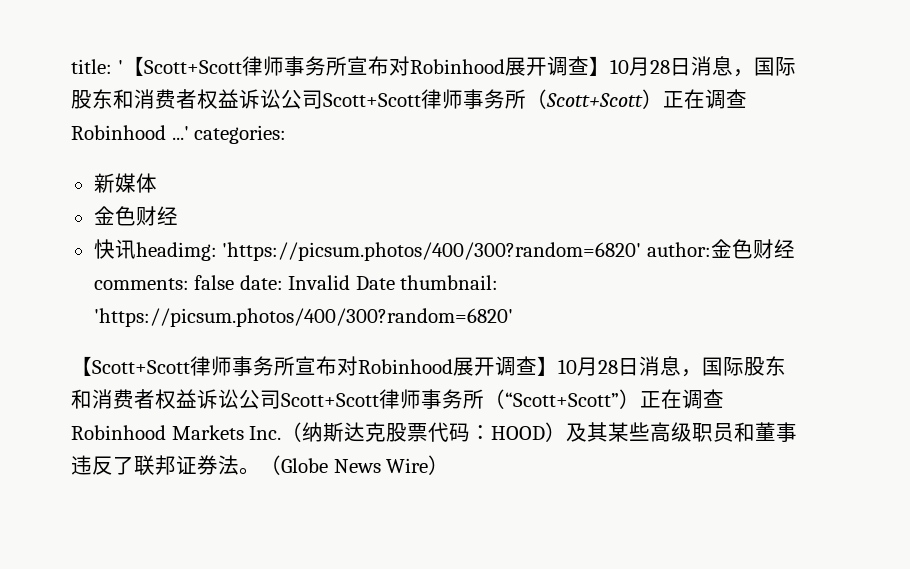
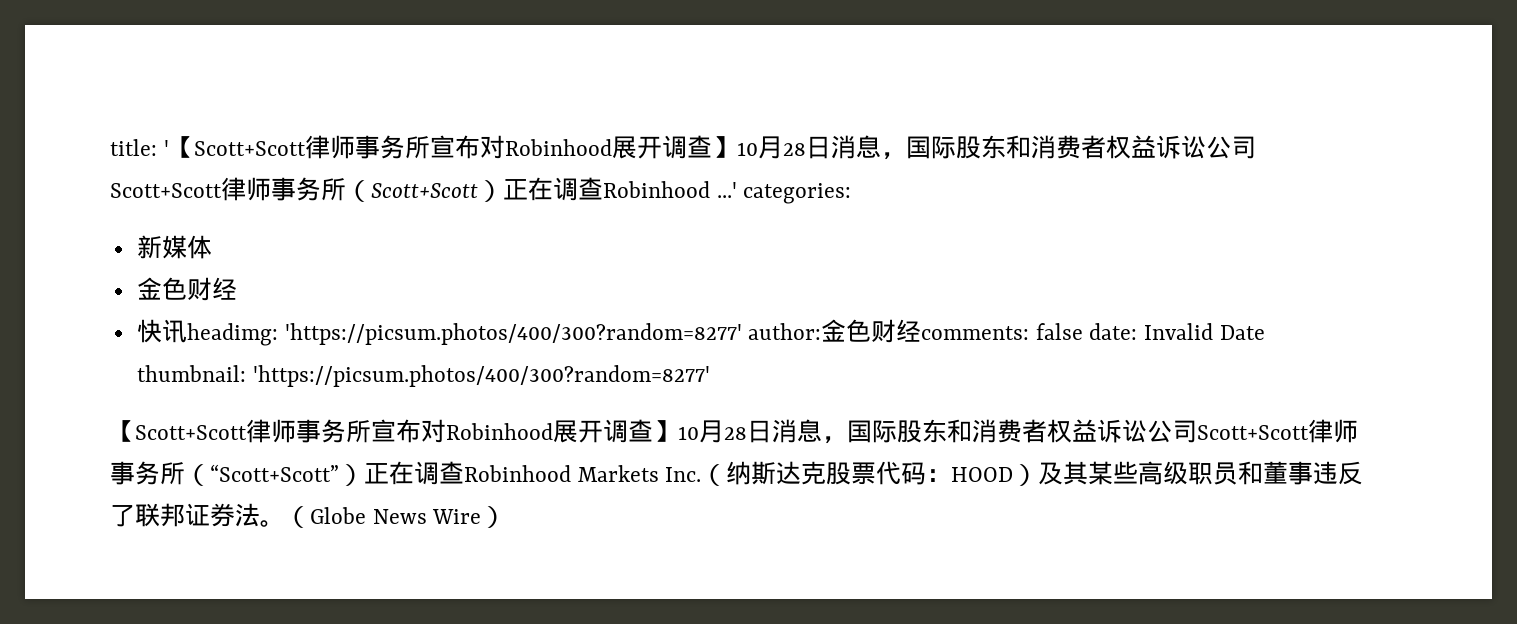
[222,242,642,261] 'https://picsum.photos/400/300?random=6820' -> [284,323,742,345] 'https://picsum.photos/400/300?random=8277'
[93,308,513,327] 'https://picsum.photos/400/300?random=6820' -> [252,365,710,387] 'https://picsum.photos/400/300?random=8277'

